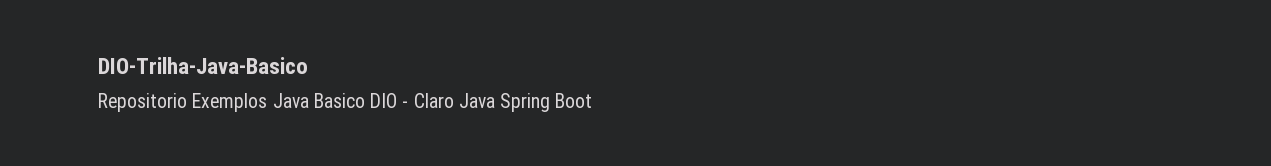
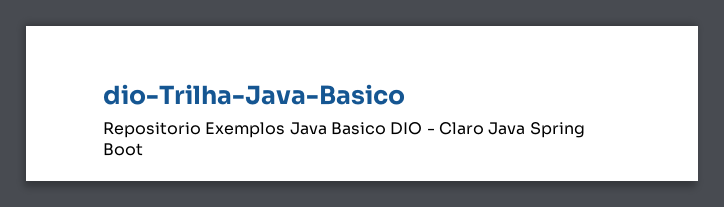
[98,57,308,74] DIO-Trilha-Java-Basico -> [103,84,405,105] dio-Trilha-Java-Basico

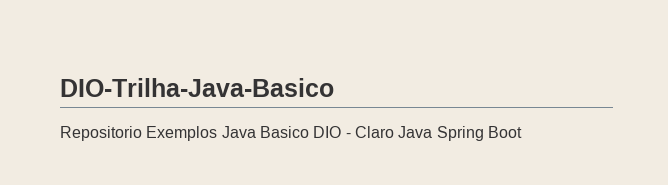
[103,84,405,105] dio-Trilha-Java-Basico -> [60,78,334,97] DIO-Trilha-Java-Basico

